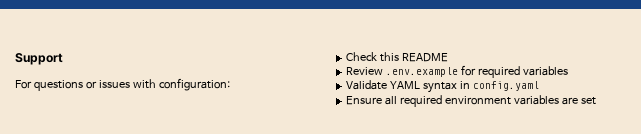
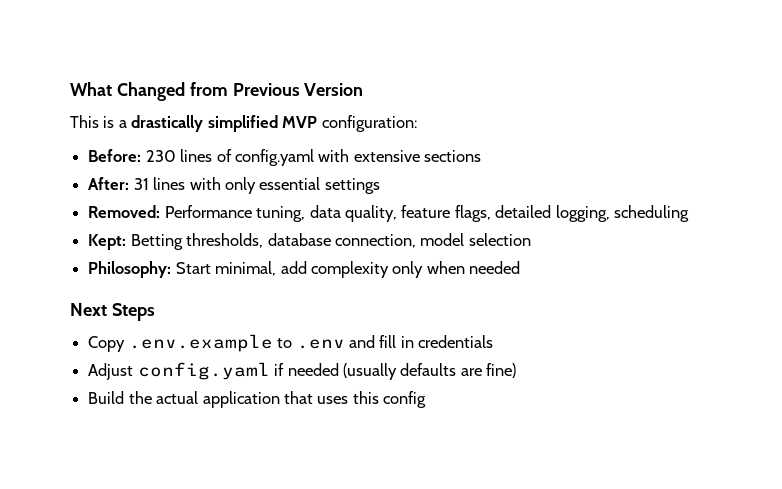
[15,53,63,65] [15,78,230,91] [346,52,449,62] [346,65,568,78] [346,80,539,93] [346,95,596,107] Support // For questions or issues with configuration: // Check this README // Review .env.example for required variables // Validate YAML syntax in config.yaml // Ensure all required environment variables are set -> [70,82,364,101] [70,115,417,132] [88,149,482,166] [88,177,380,194] [88,205,690,222] [88,233,531,250] [88,261,521,278] [70,303,155,321] [88,334,494,352] [88,362,517,380] [88,391,427,408] What Changed from Previous Version // This is a drastically simplified MVP configuration: // Before: 230 lines of config.yaml with extensive sections // After: 31 lines with only essential settings // Removed: Performance tuning, data quality, feature flags, detailed logging, scheduling // Kept: Betting thresholds, database connection, model selection // Philosophy: Start minimal, add complexity only when needed // Next Steps // Copy .env.example to .env and fill in credentials // Adjust config.yaml if needed (usually defaults are fine) // Build the actual application that uses this config

